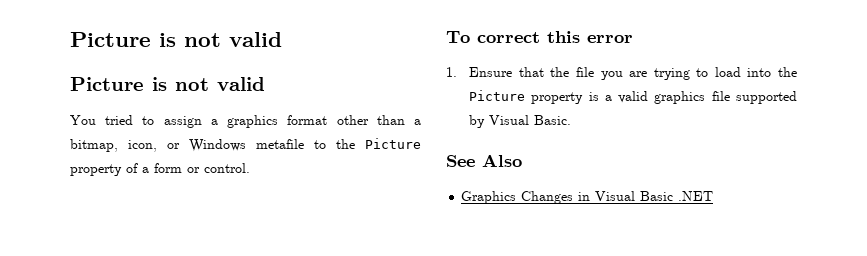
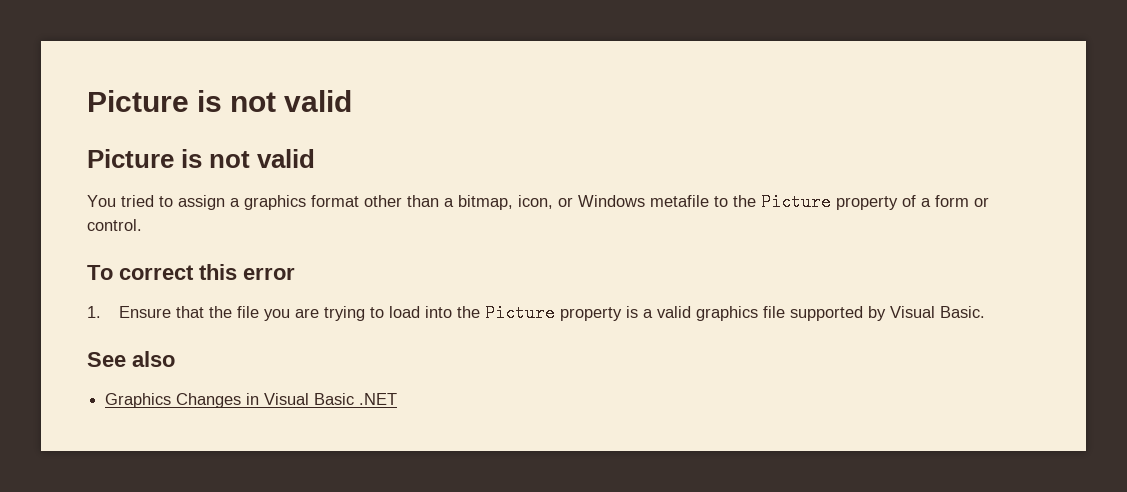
[482,154,522,167] Also -> [132,351,175,367] also

